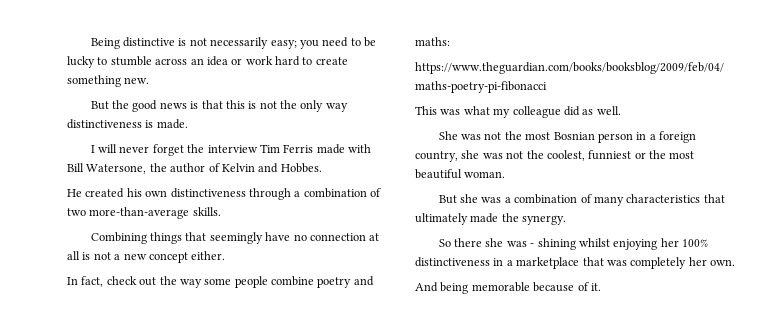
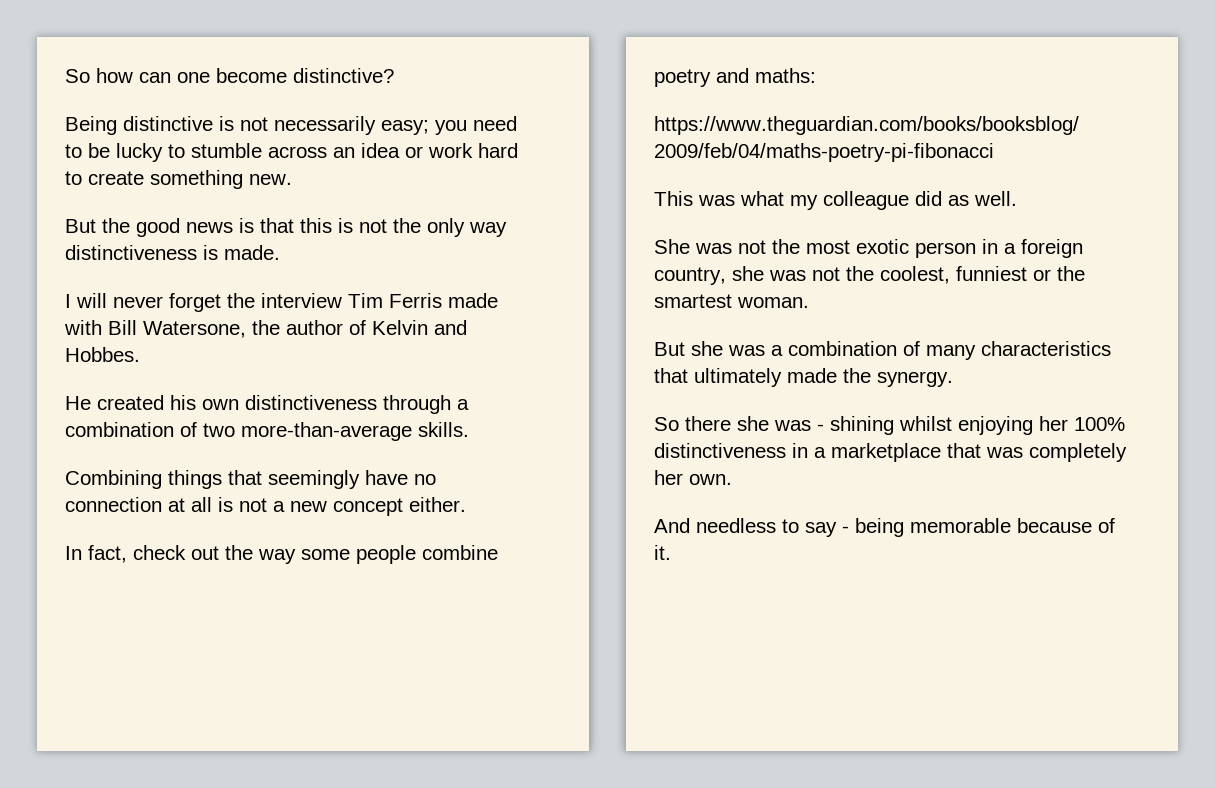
(90, 43) none -> [65,68,394,83] So how can one become distinctive? //
[553,132,595,140] Bosnian -> [856,239,909,254] exotic
[669,151,695,159] [415,169,462,179] most beautiful -> [654,294,732,308] smartest
(438, 287) none -> [696,518,849,537] needless to say -

